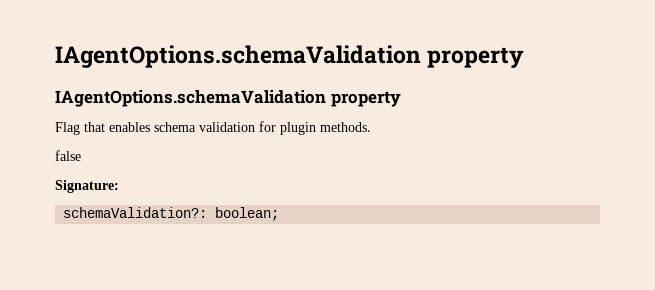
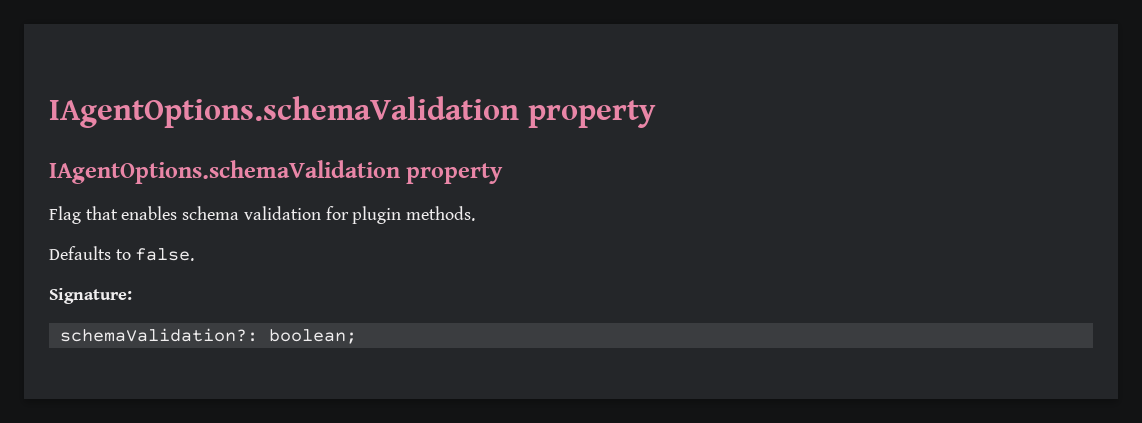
[55,150,81,161] false -> [49,246,195,261] Defaults to false.

